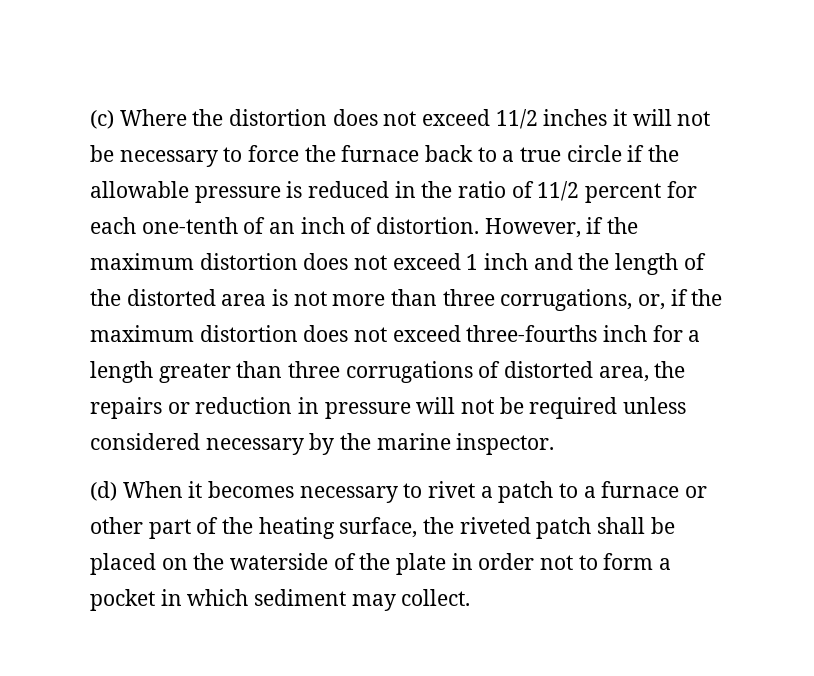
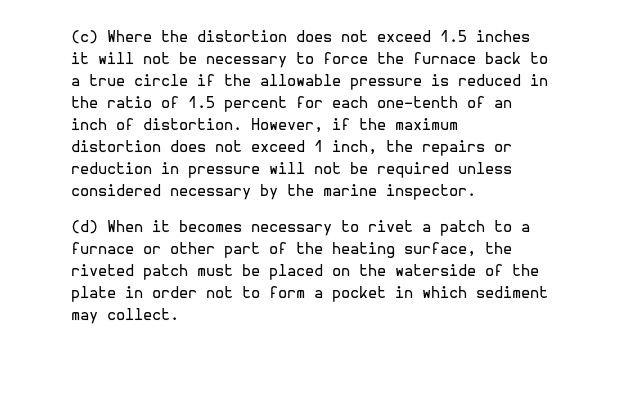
[495,109,538,129] 11/2 -> [439,29,467,42] 1.5
[537,181,580,201] 11/2 -> [187,96,215,109] 1.5
[484,253,706,275] [90,289,723,311] [90,325,701,342] [90,361,649,383] inch and the length of the distorted area is not more than three corrugations, or, if the maximum distortion does not exceed three-fourths inch for a length greater than three corrugations of distorted area, -> [331,139,377,155] inch,
[597,517,646,534] shall -> [197,264,234,277] must

